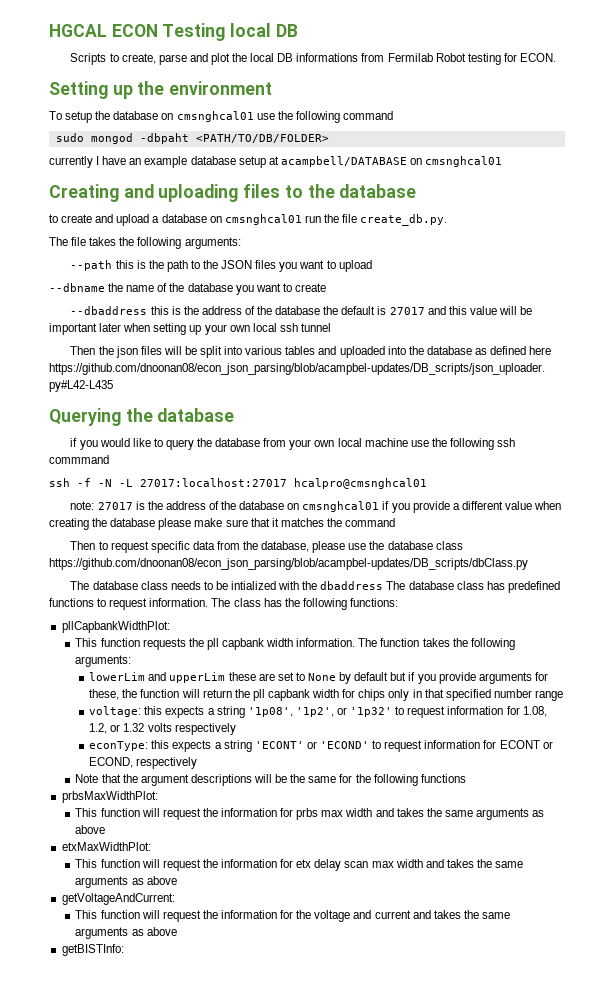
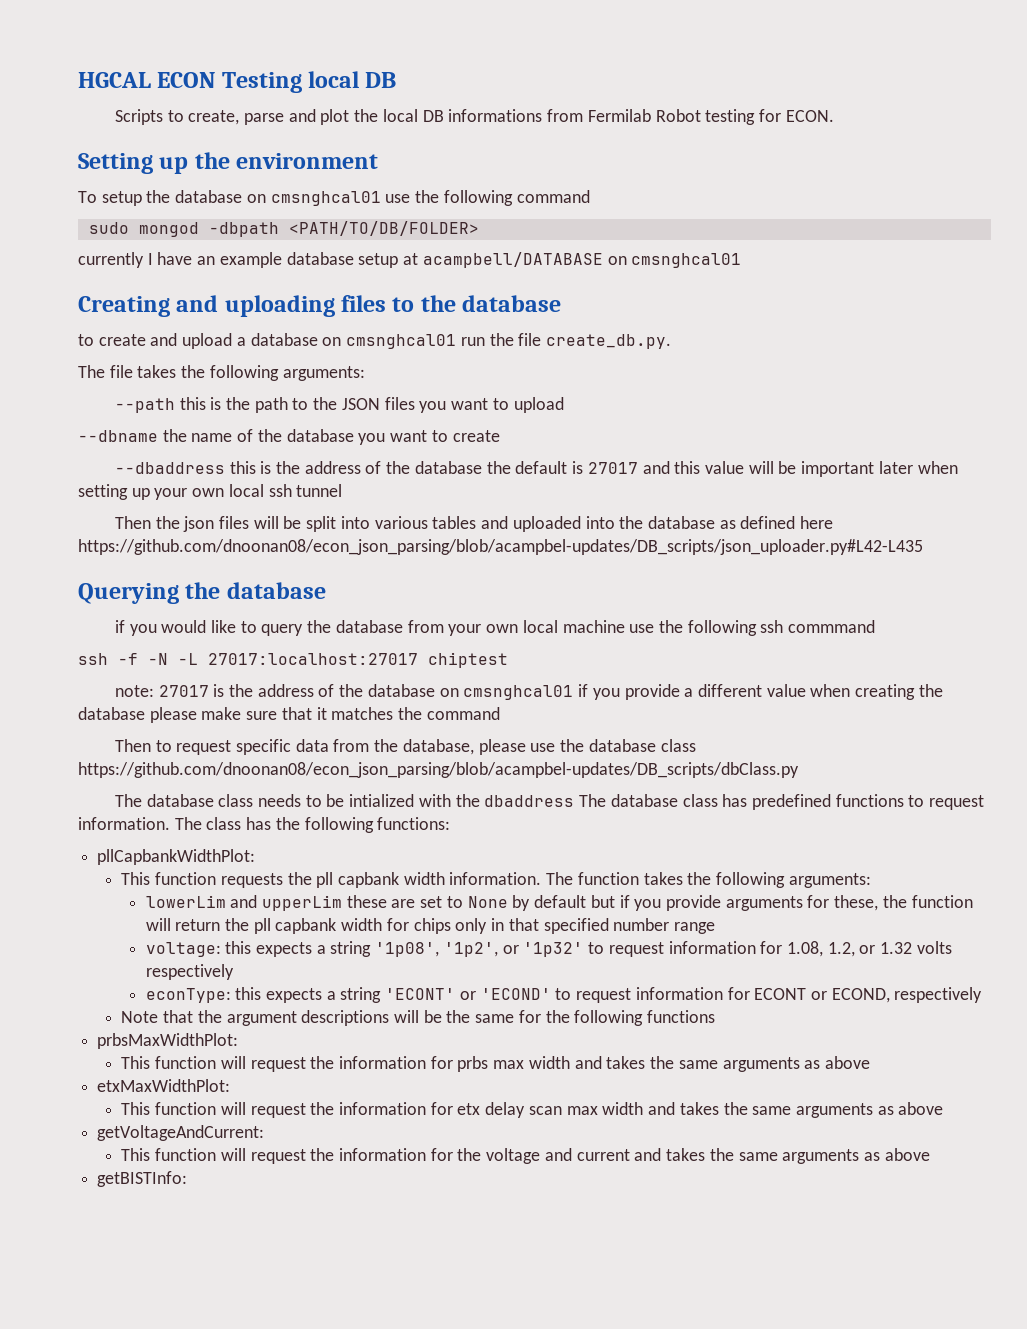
[139,133,189,144] -dbpaht -> [208,222,279,237] -dbpath
[294,478,427,489] hcalpro@cmsnghcal01 -> [428,652,508,668] chiptest

